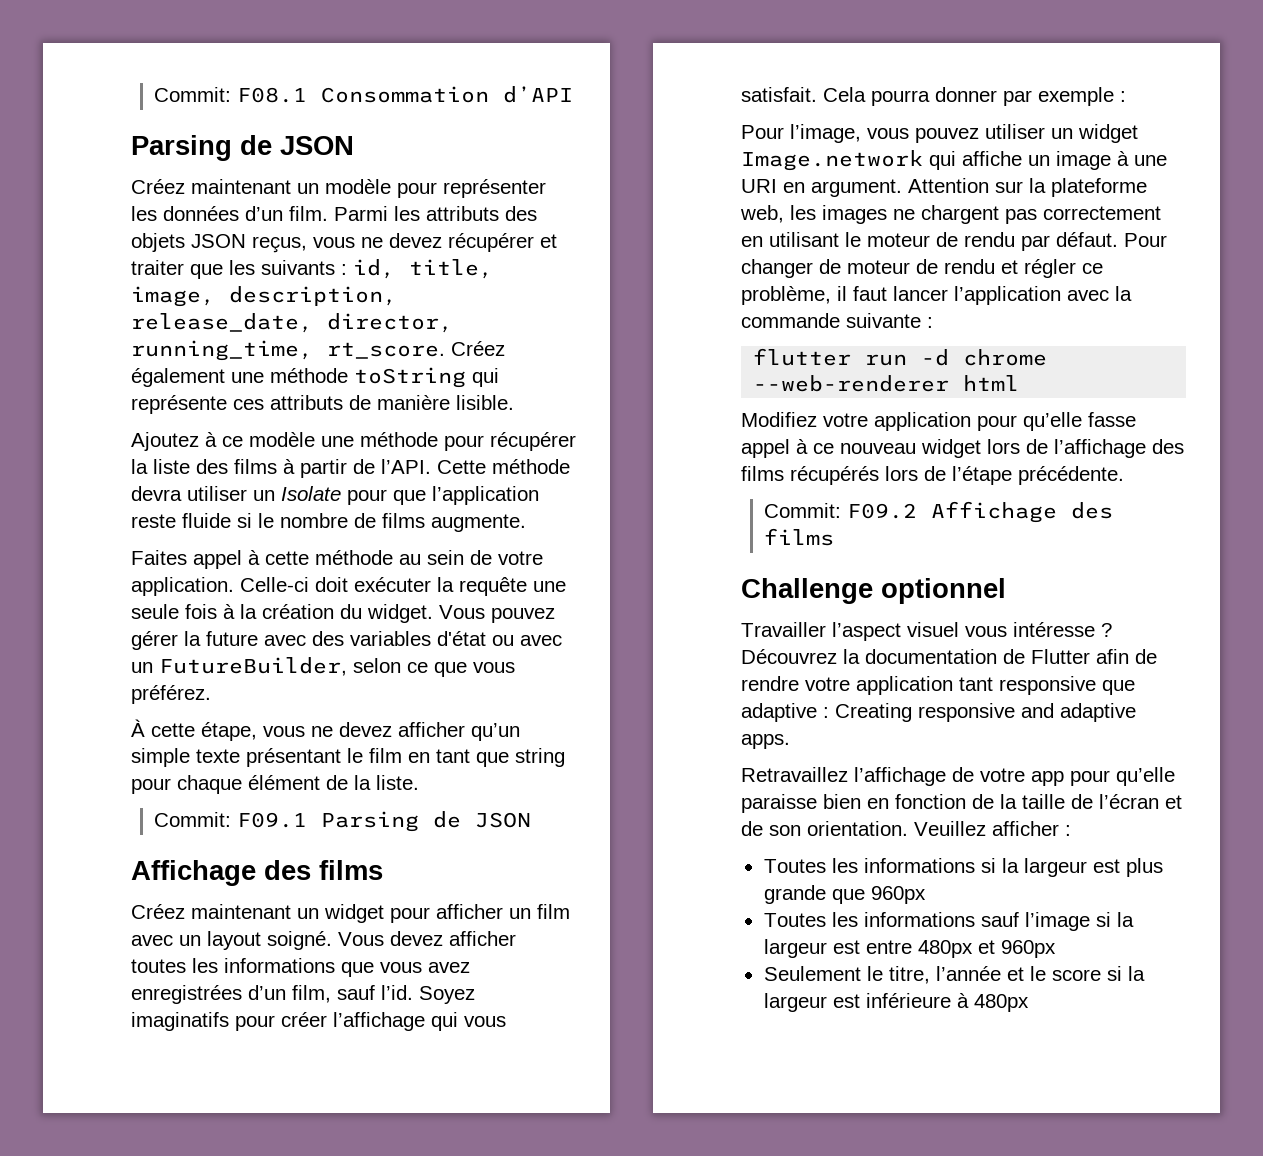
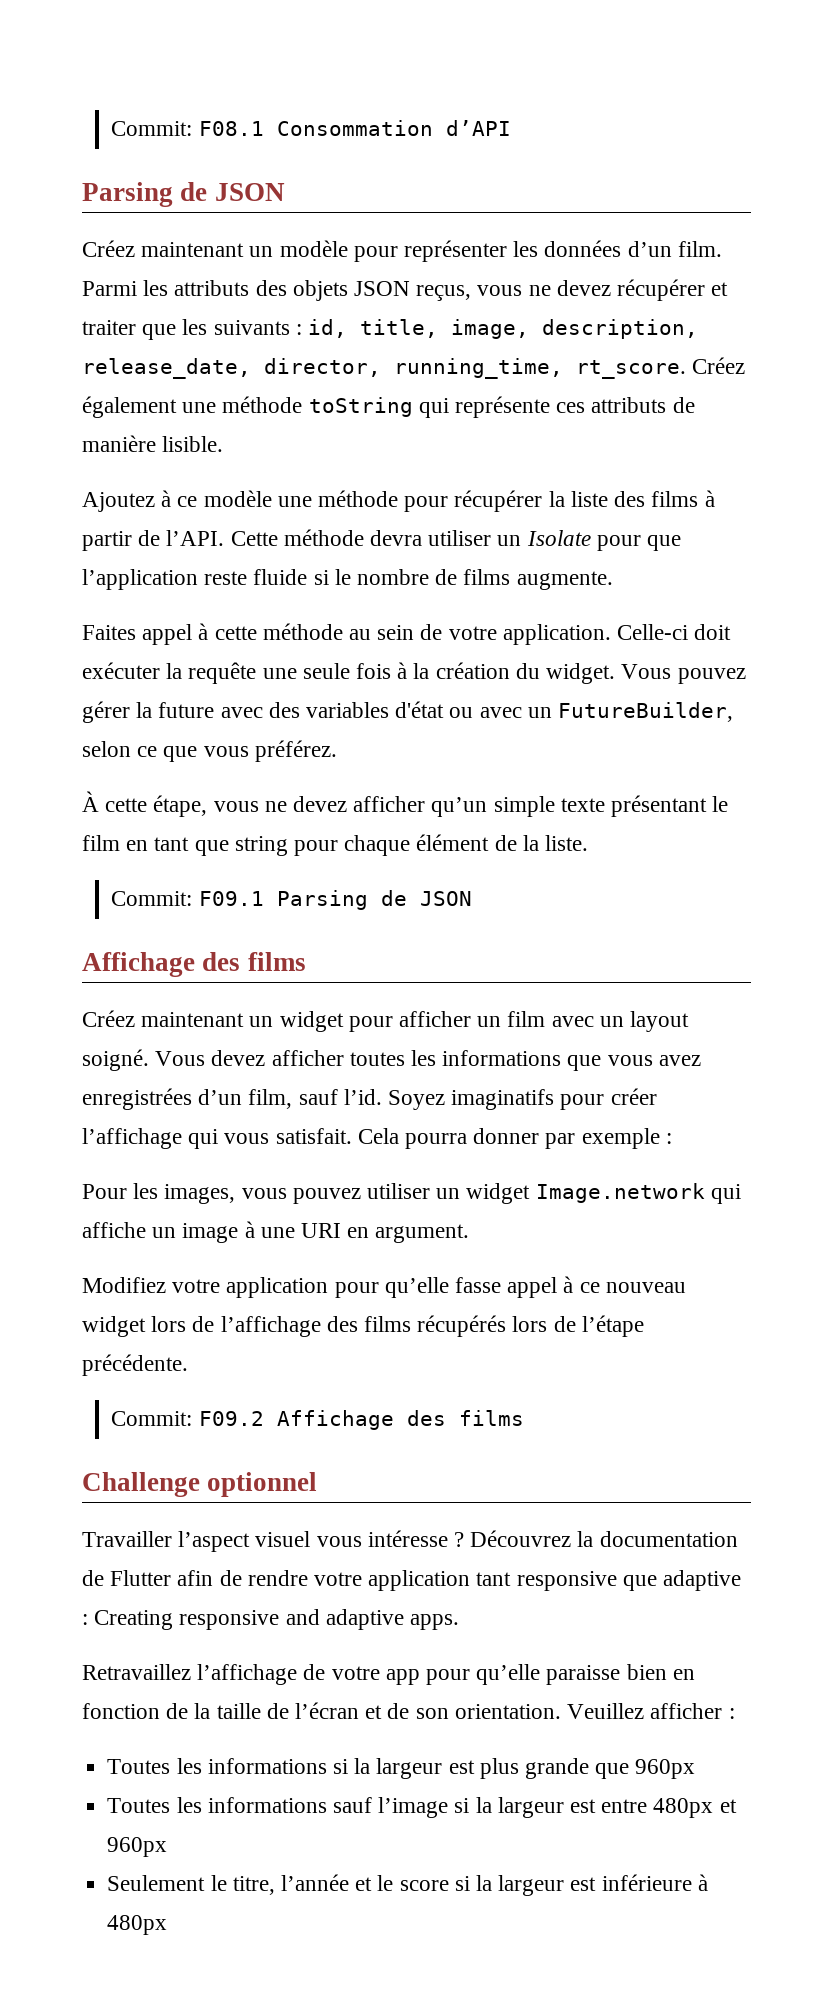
[790,124,861,143] l’image, -> [133,1183,236,1204] les images,
[908,178,1147,197] [740,205,1161,224] [741,232,1167,251] [741,259,1103,278] [741,286,1132,305] [741,313,933,328] [753,348,1048,366] [753,375,1020,392] Attention sur la plateforme web, les images ne chargent pas correctement en utilisant le moteur de rendu par défaut. Pour changer de moteur de rendu et régler ce problème, il faut lancer l’application avec la commande suivante : // flutter run -d chrome --web-renderer html -> (470, 1233) none

